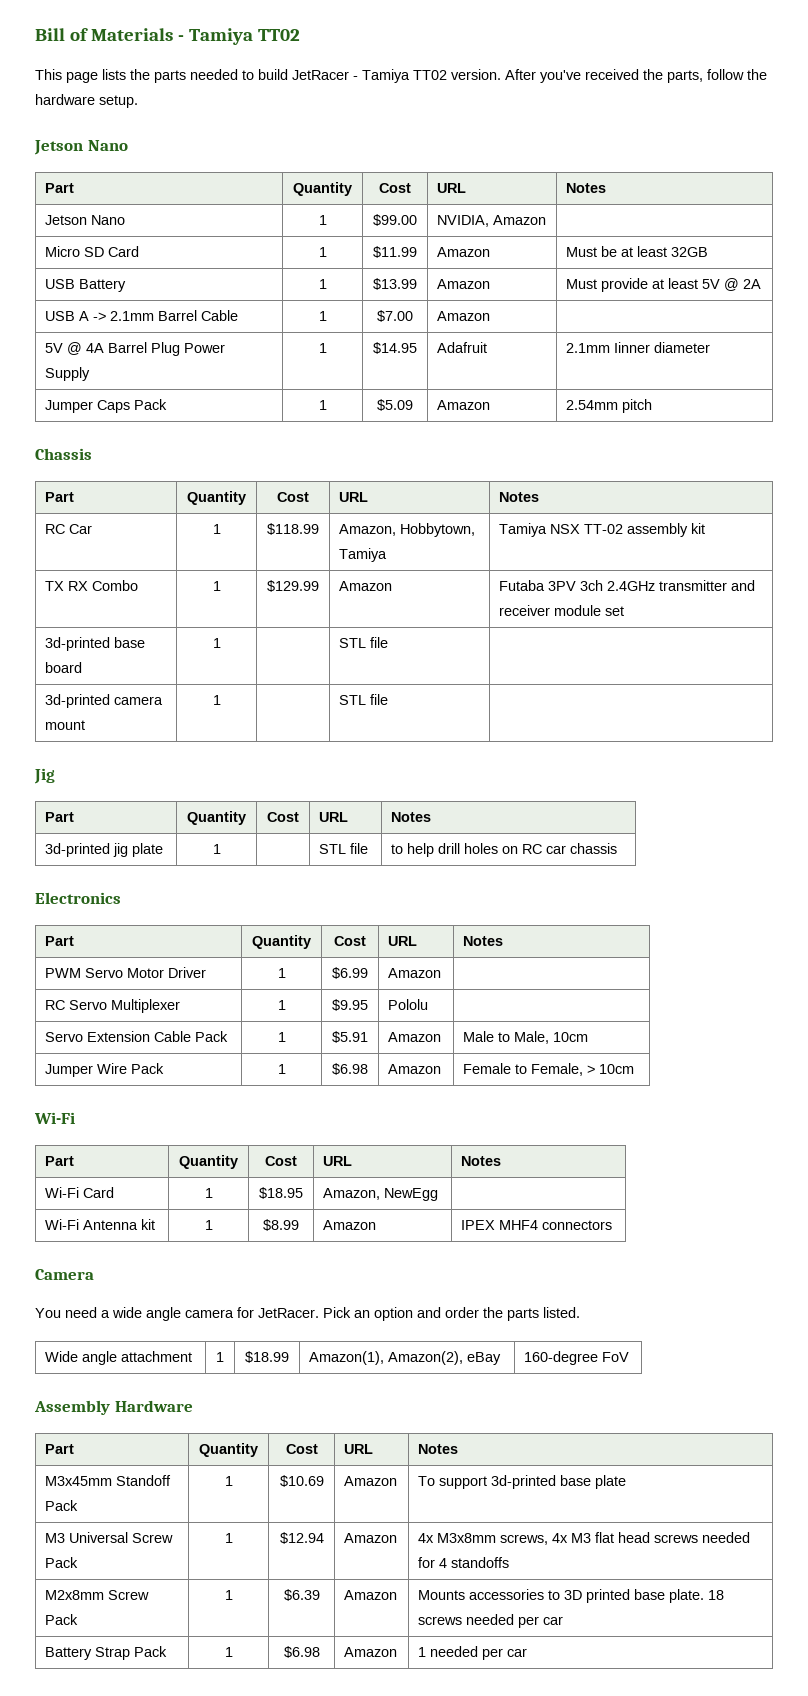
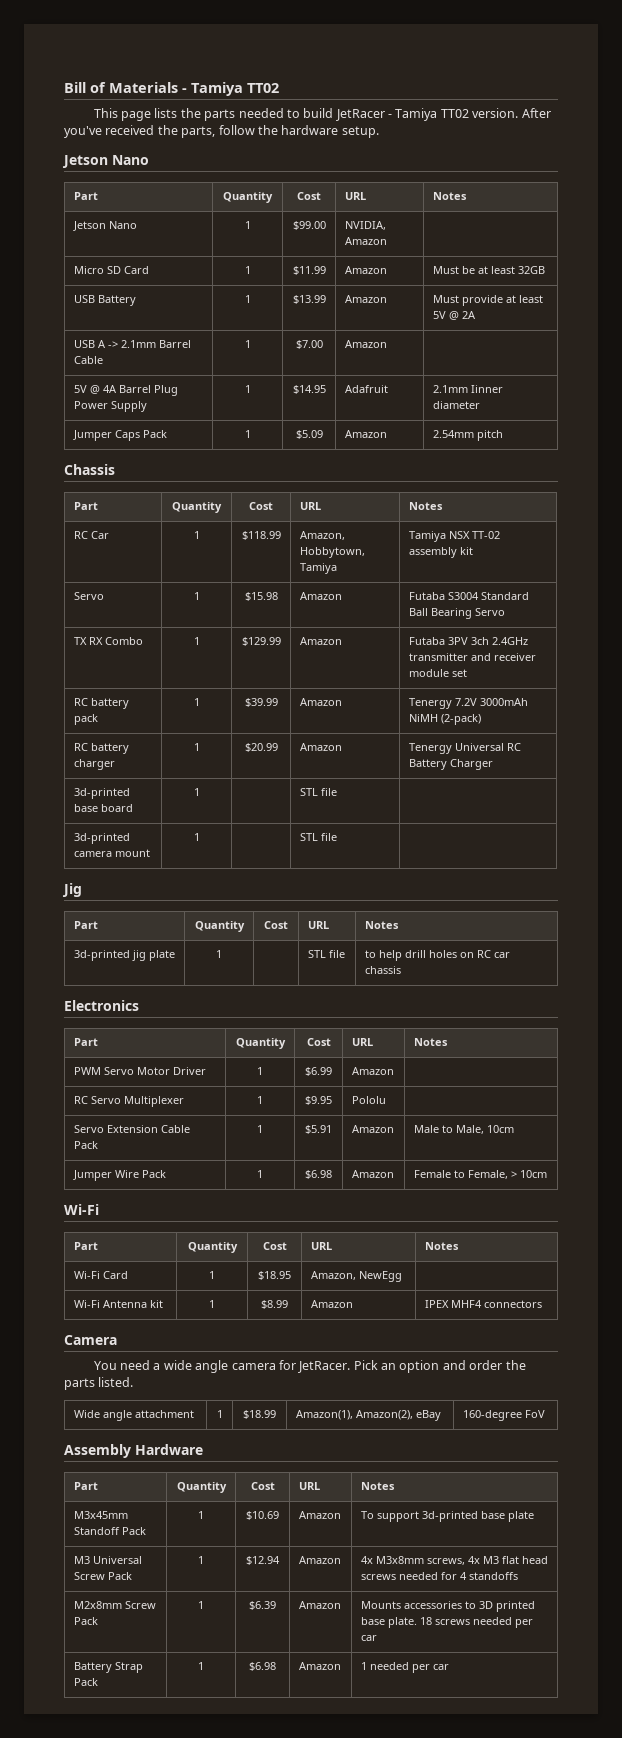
(706, 528) none -> [73,592,104,600] [193,592,200,600] [244,592,278,601] [299,592,342,600] [408,592,529,600] [408,608,505,619] // Servo | 1 | $15.98 | Amazon | Futaba S3004 Standard Ball Bearing Servo
(625, 611) none -> [73,698,129,709] [73,714,98,725] [193,698,200,706] [244,698,278,707] [299,698,342,706] [408,698,528,709] [408,714,481,725] [73,743,129,754] [73,759,115,770] [193,743,200,751] [244,743,278,752] [299,743,342,751] [408,743,521,754] [408,759,493,770] // RC battery pack | 1 | $39.99 | Amazon | Tenergy 7.2V 3000mAh NiMH (2-pack) // RC battery charger | 1 | $20.99 | Amazon | Tenergy Universal RC Battery Charger

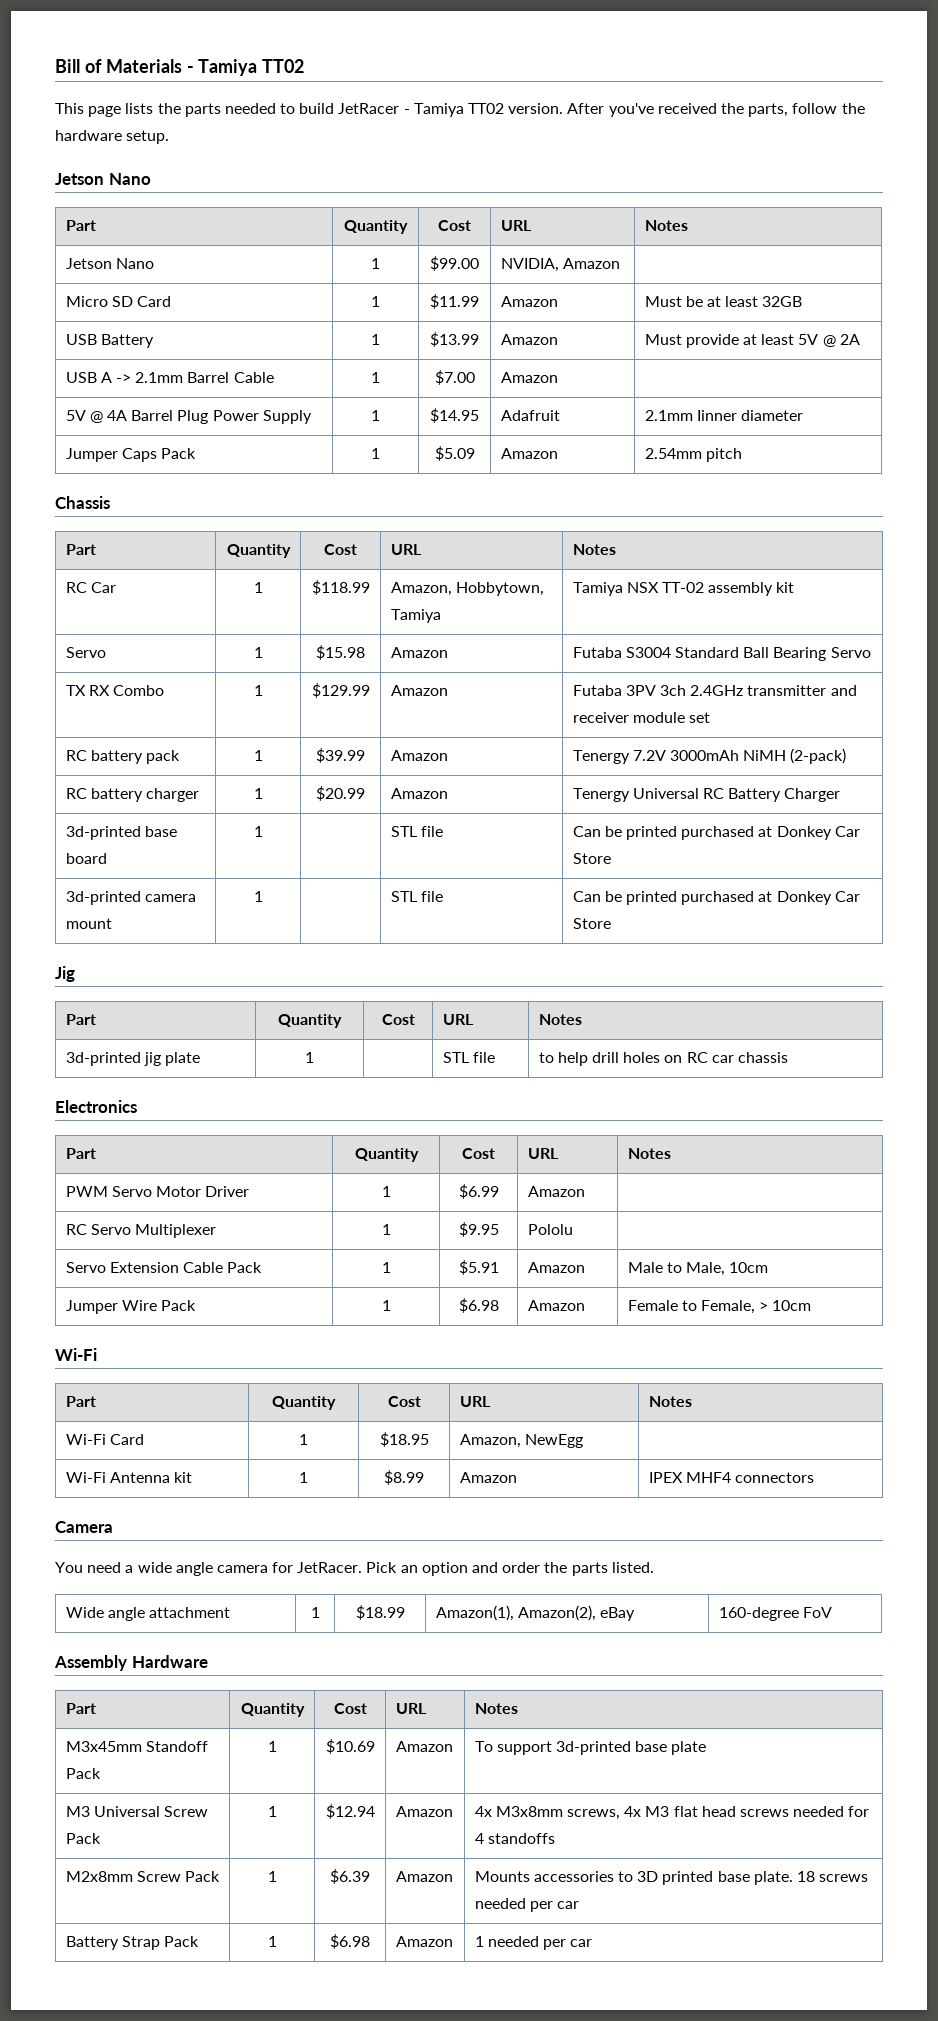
(337, 792) none -> [572,826,860,840] [572,853,611,864] Can be printed purchased at Donkey Car Store
(337, 837) none -> [572,891,860,905] [572,918,611,929] Can be printed purchased at Donkey Car Store

